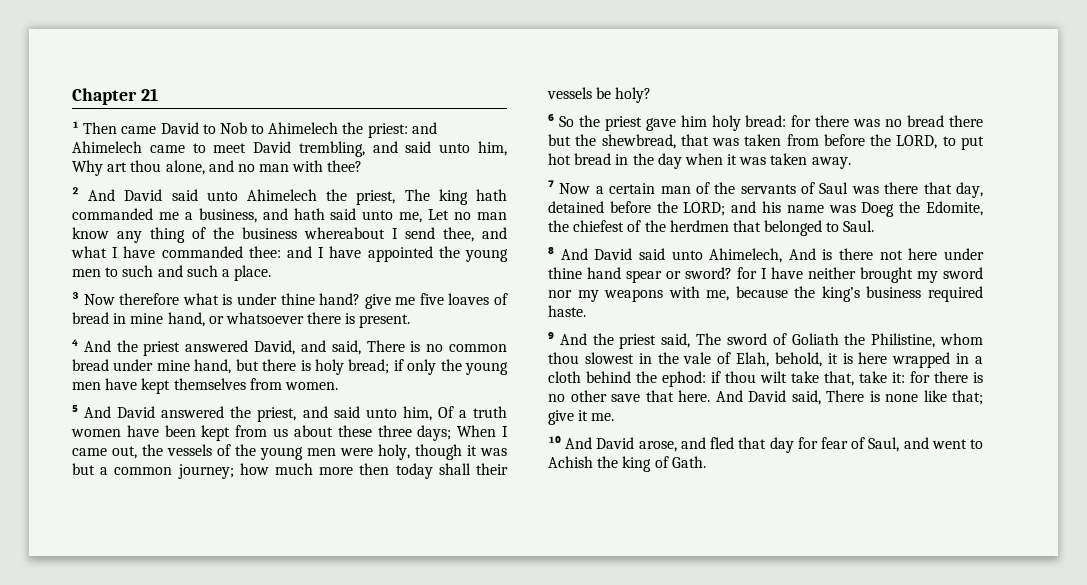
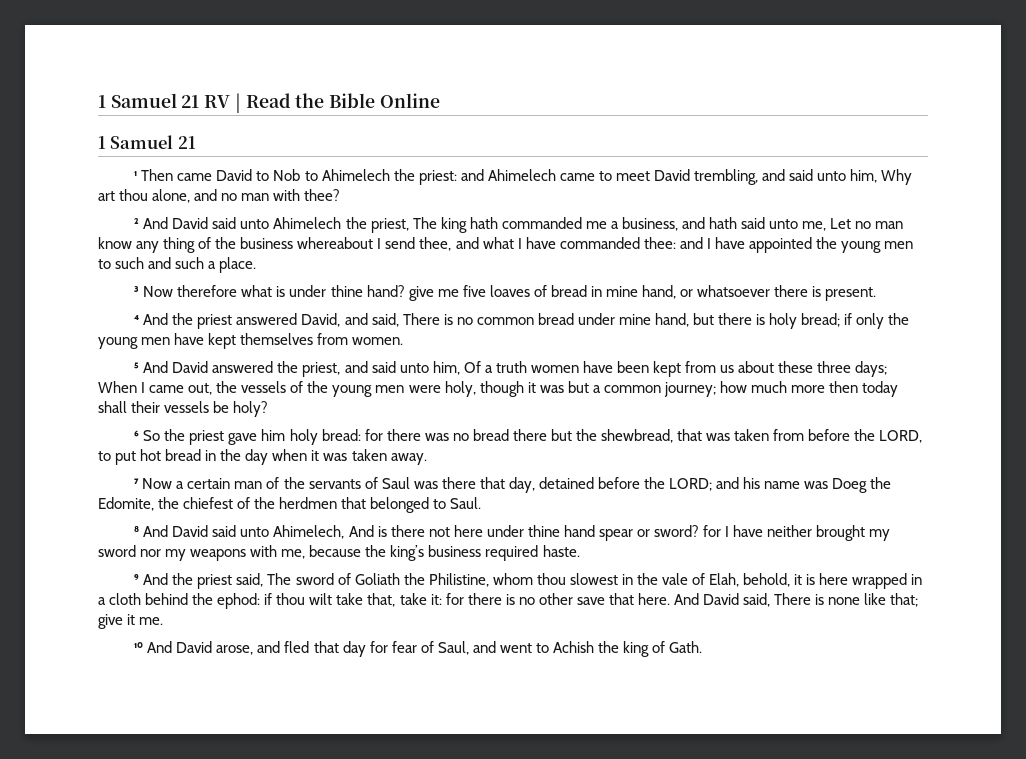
[72,88,137,105] Chapter -> [98,93,440,113] [98,135,174,149] 1 Samuel 21 RV | Read the Bible Online // 1 Samuel

